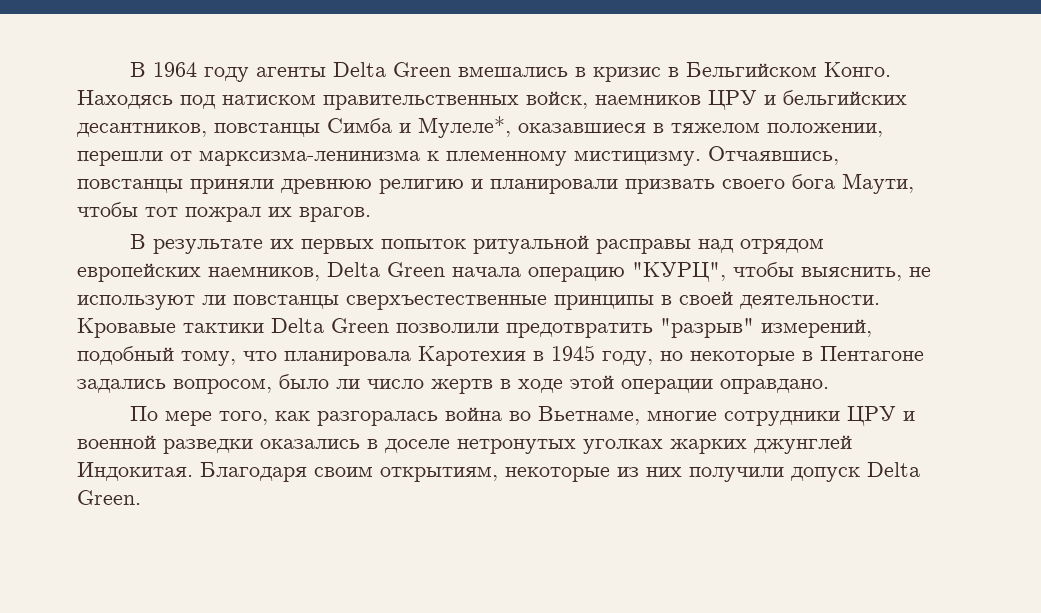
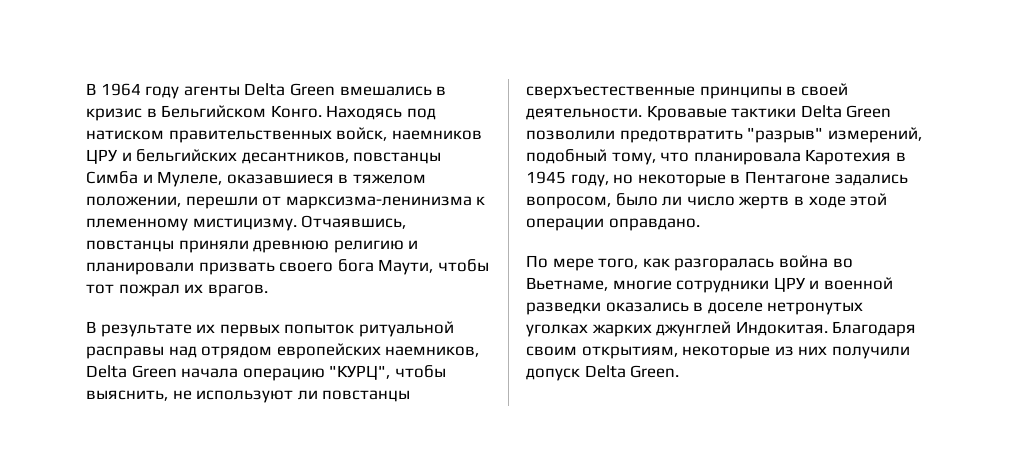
[418,116,511,138] Мулеле*, -> [157,171,223,187] Мулеле,

